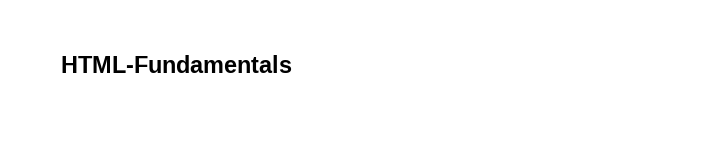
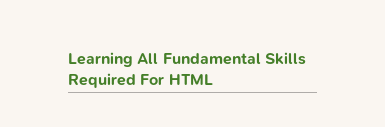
[61,55,292,73] HTML-Fundamentals -> [68,52,306,67] [68,73,213,88] Learning All Fundamental Skills Required For HTML

